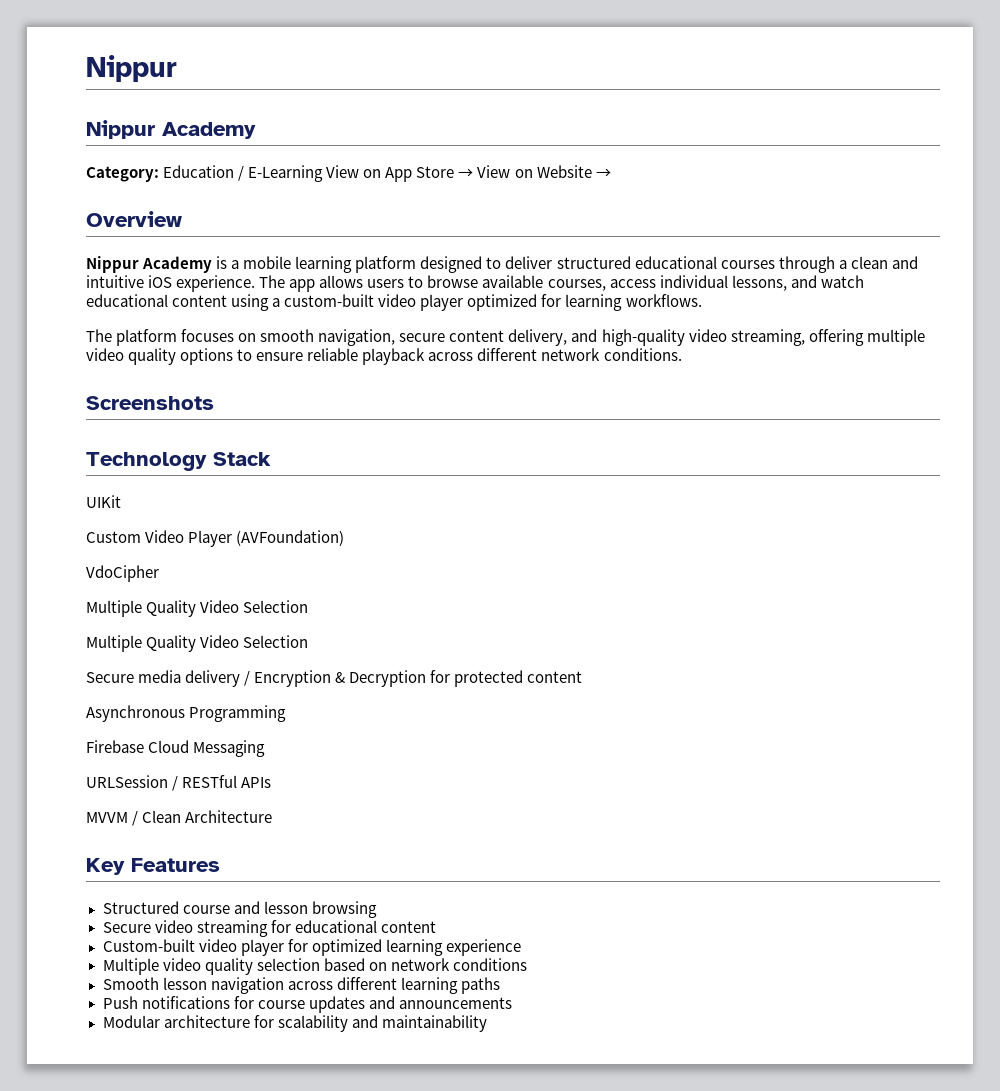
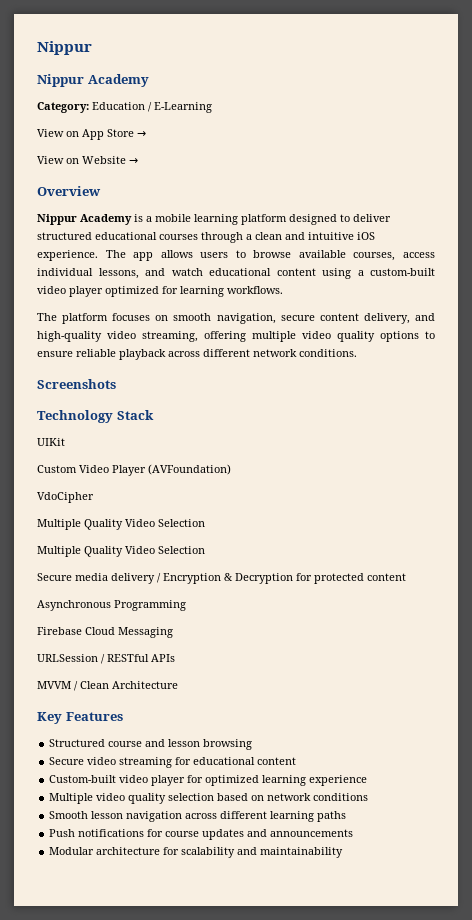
(324, 173) none -> (212, 107) //
(474, 173) none -> (146, 134) //

